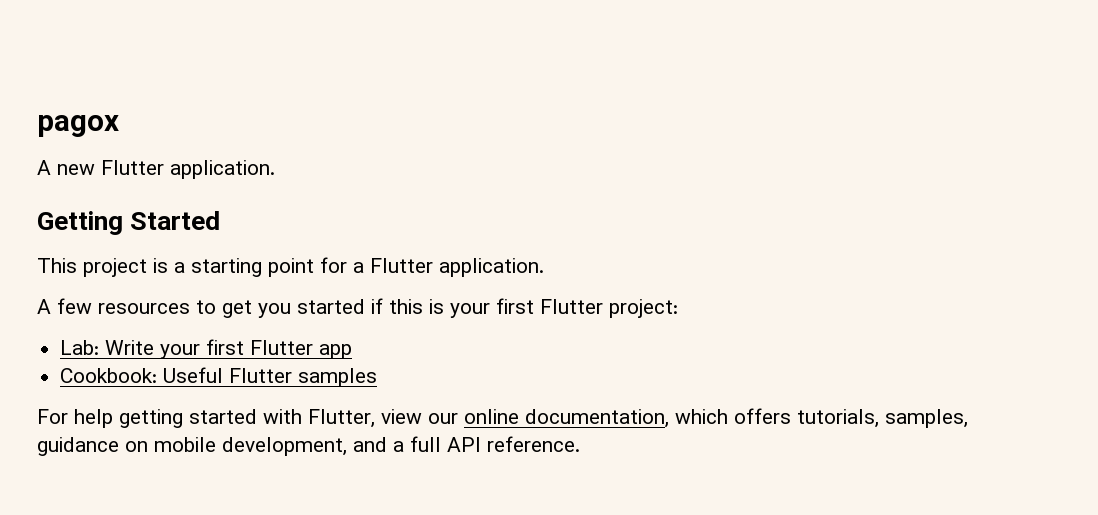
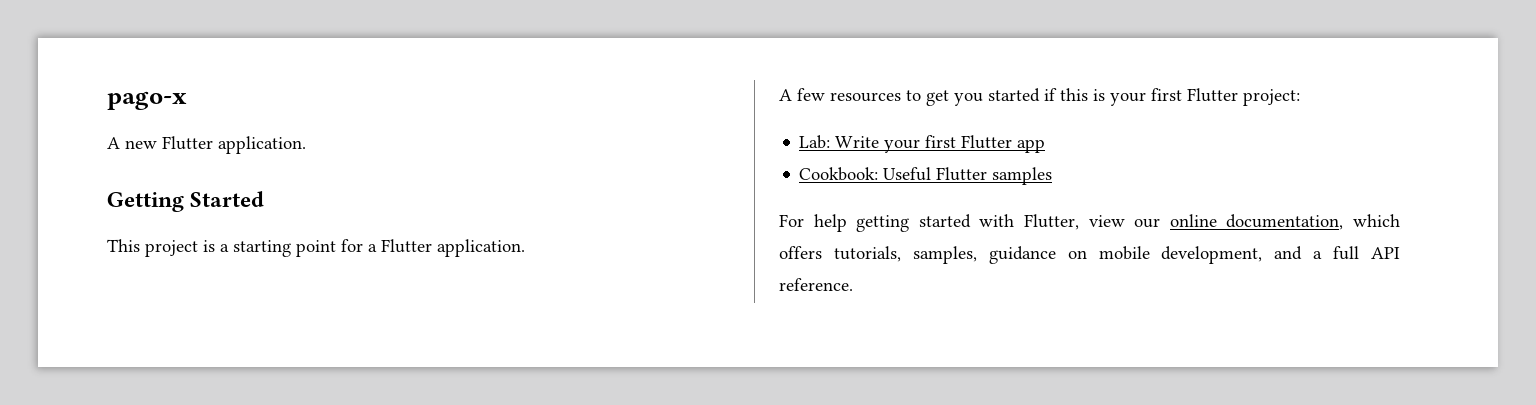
[37,115,119,137] pagox -> [107,91,187,110] pago-x

